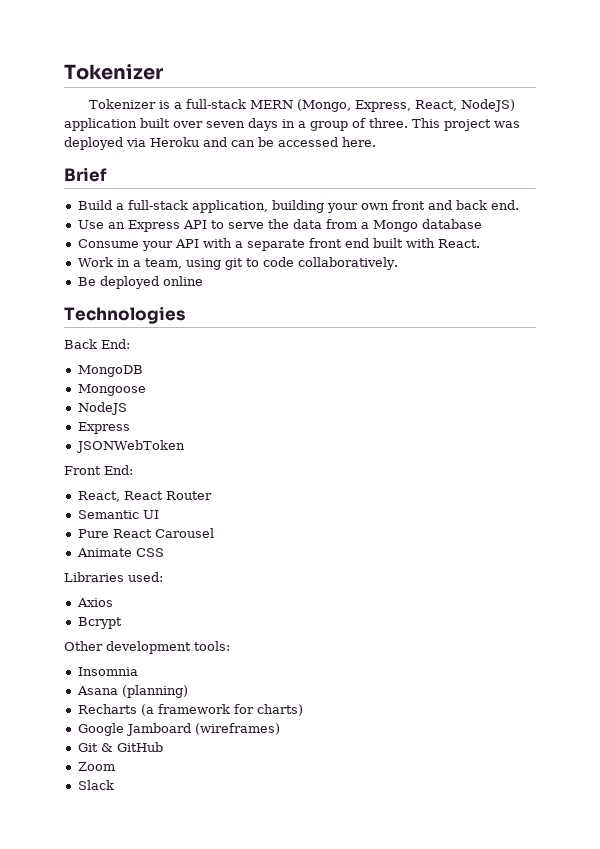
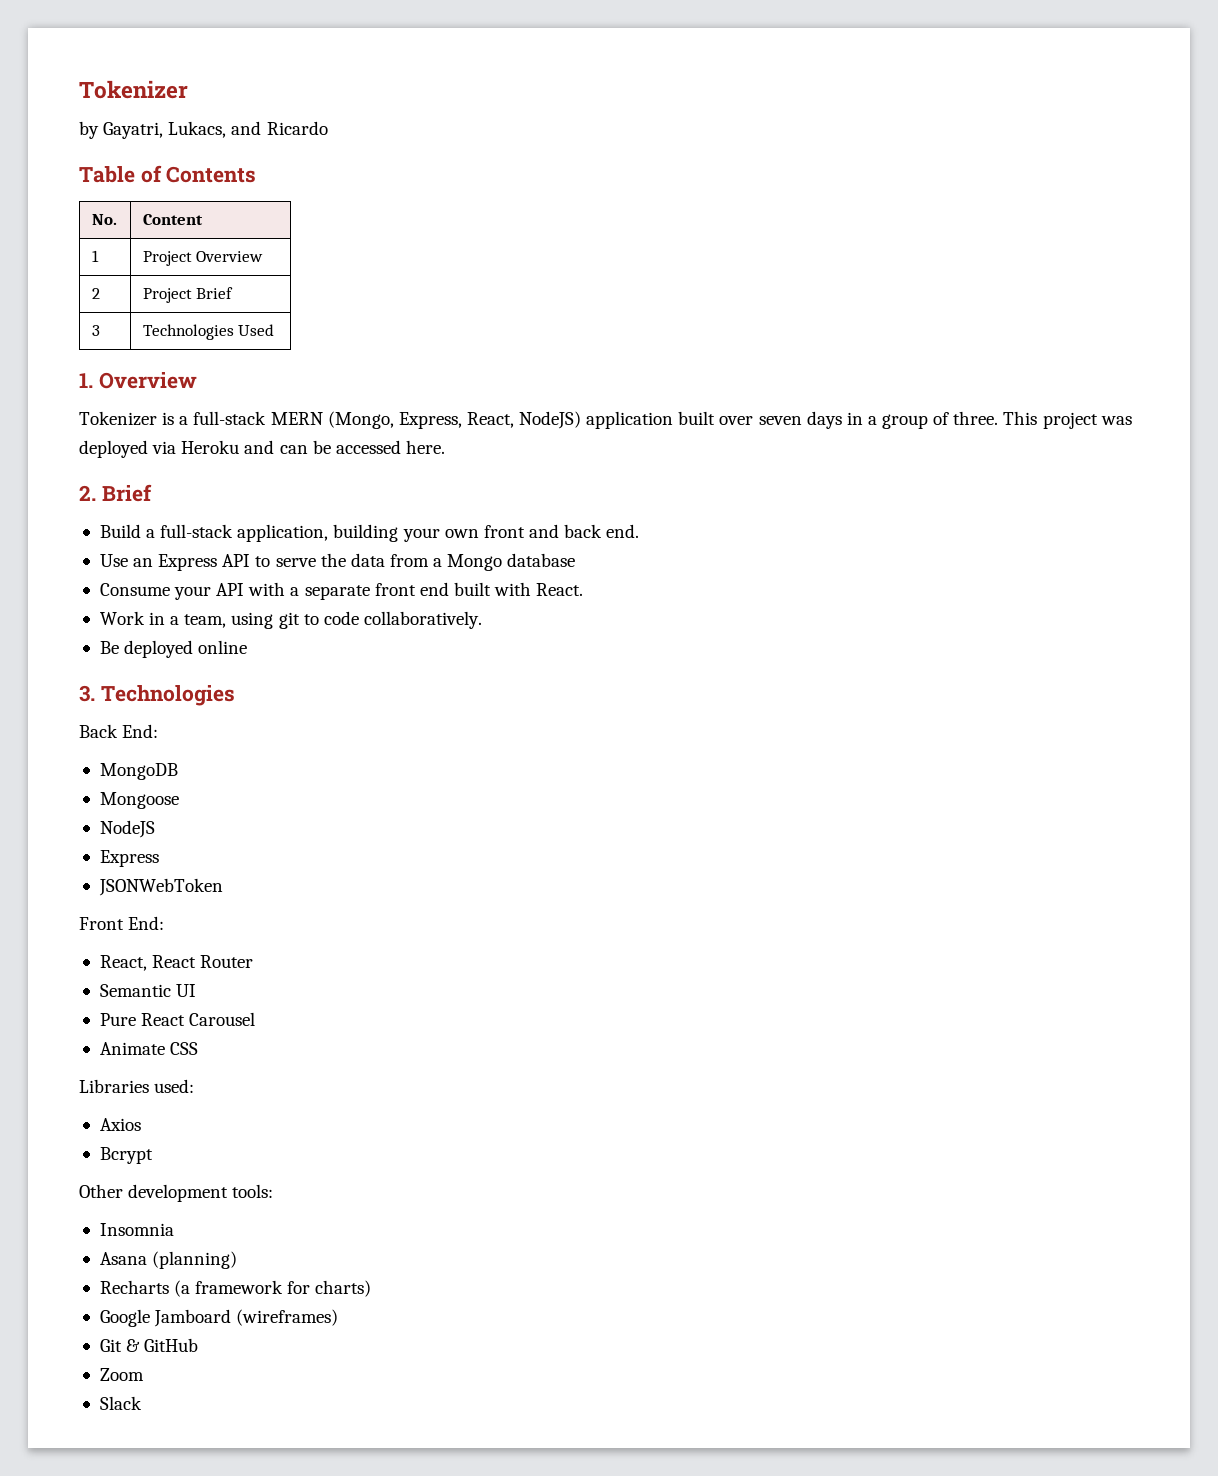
[64,64,163,80] Tokenizer -> [79,80,188,99] [79,121,328,139] [79,165,257,183] [91,214,117,225] [142,214,203,225] [91,250,99,262] [142,251,264,266] [91,288,100,299] [142,287,234,303] [91,325,100,336] [142,324,275,340] [79,372,197,389] Tokenizer // by Gayatri, Lukacs, and Ricardo // Table of Contents // No. | Content // 1 | Project Overview // 2 | Project Brief // 3 | Technologies Used // 1. Overview
(376, 142) none -> [79,485,96,501] 2.
(203, 281) none -> [79,685,95,702] 3.

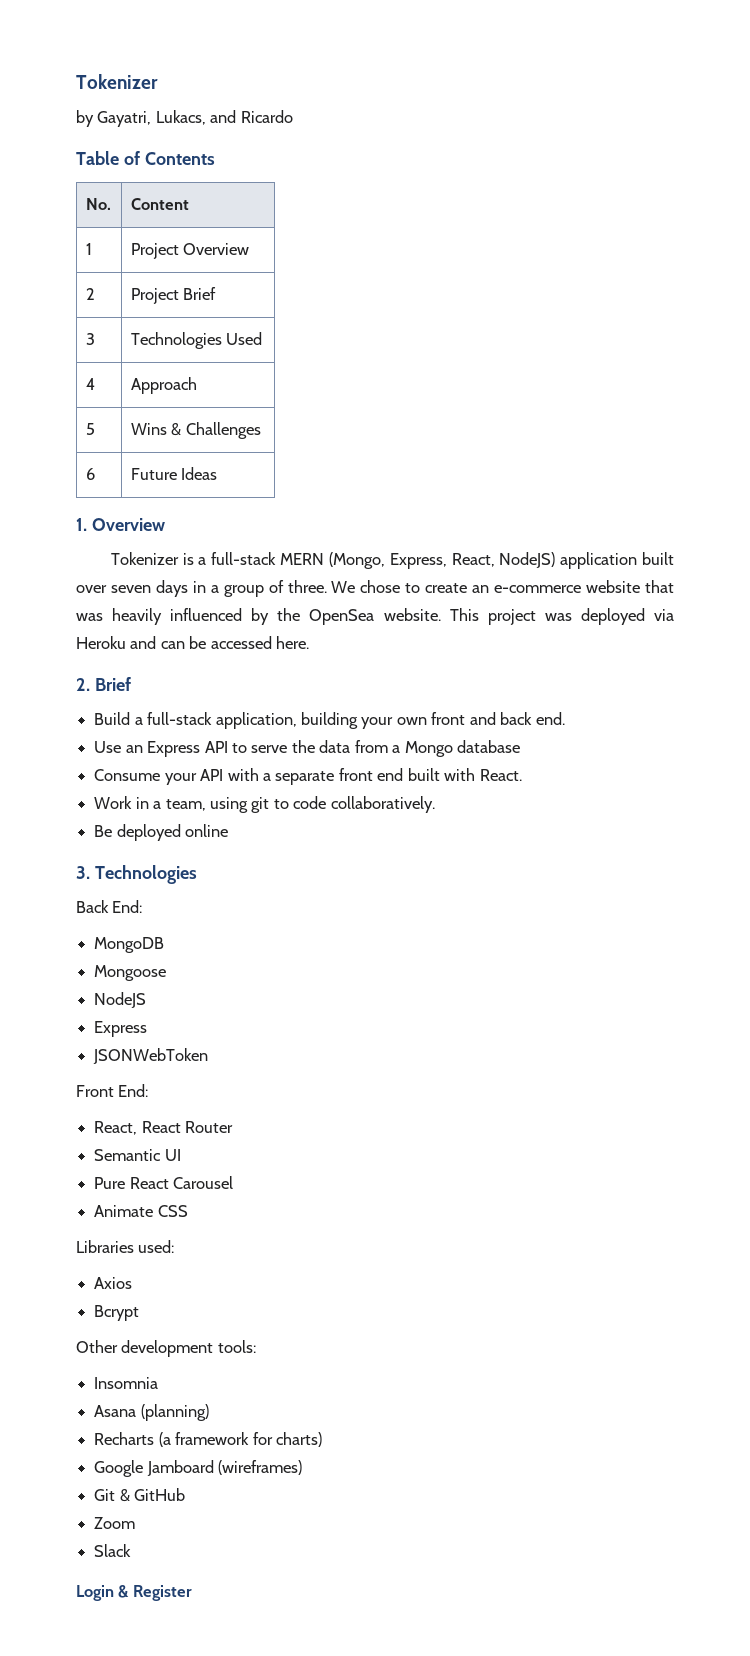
(275, 330) none -> [85,378,95,390] [130,377,197,394] [85,423,95,435] [130,422,261,439] [85,468,95,480] [130,467,218,480] // 4 | Approach // 5 | Wins & Challenges // 6 | Future Ideas
(999, 418) none -> [331,580,675,593] [76,608,441,625] We chose to create an e-commerce website that was heavily influenced by the OpenSea website.
(142, 1403) none -> [76,1585,192,1601] // Login & Register

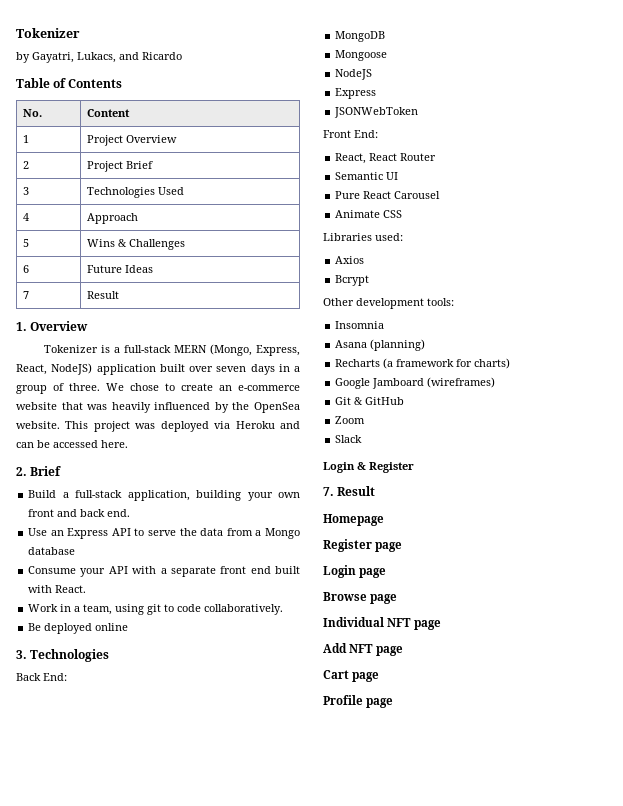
(218, 473) none -> [22,291,29,299] [86,291,119,299] // 7 | Result
(192, 1593) none -> [323,486,376,496] [323,514,384,526] [323,539,403,552] [323,565,387,578] [323,592,398,604] [323,617,442,630] [323,643,404,656] [323,670,380,682] [323,695,394,708] // 7. Result // Homepage // Register page // Login page // Browse page // Individual NFT page // Add NFT page // Cart page // Profile page

